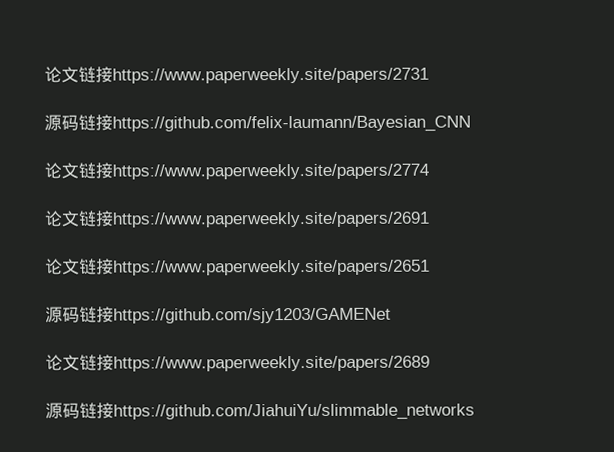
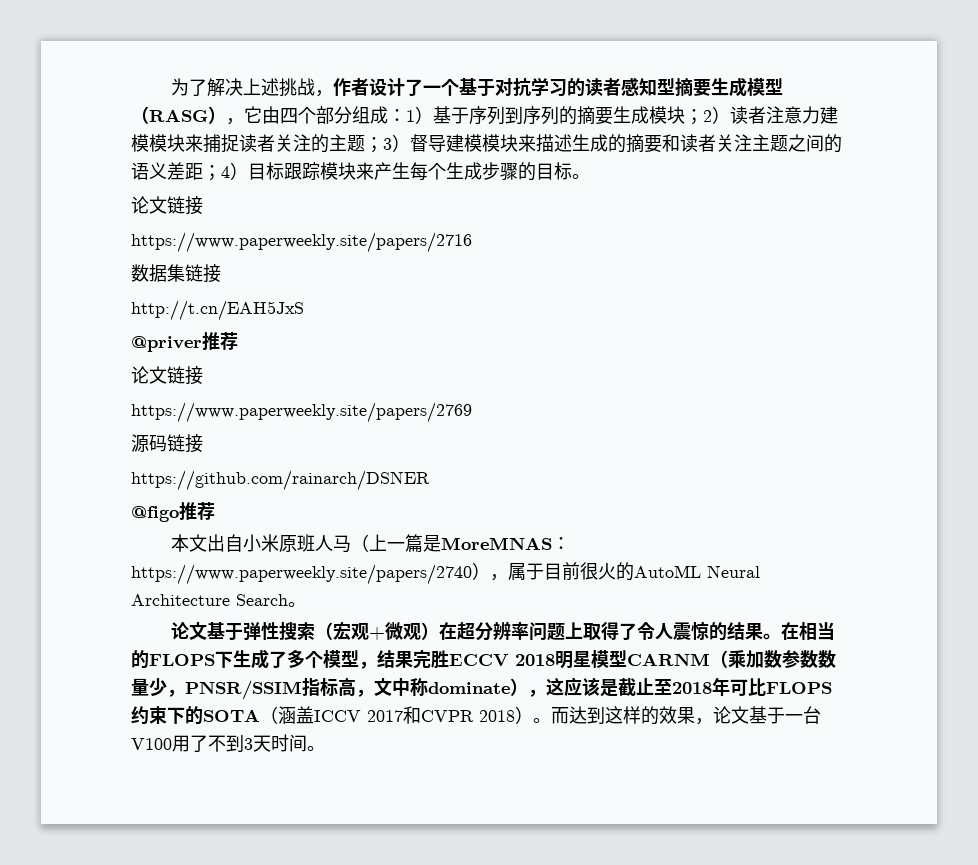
[44,66,429,84] [44,114,471,133] [44,162,429,180] [44,210,430,228] [45,258,430,276] [45,306,391,324] [45,354,430,372] [45,402,475,421] 论文链接https://www.paperweekly.site/papers/2731 // 源码链接https://github.com/felix-laumann/Bayesian_CNN // 论文链接https://www.paperweekly.site/papers/2774 // 论文链接https://www.paperweekly.site/papers/2691 // 论文链接https://www.paperweekly.site/papers/2651 // 源码链接https://github.com/sjy1203/GAMENet // 论文链接https://www.paperweekly.site/papers/2689 // 源码链接https://github.com/JiahuiYu/slimmable_networks -> [170,77,783,97] [131,106,838,125] [131,134,842,153] [131,162,590,181] [131,196,203,215] [131,232,472,253] [131,264,221,283] [131,300,304,321] [131,332,238,352] [131,366,203,385] [131,402,472,423] [131,434,203,453] [131,470,430,491] [131,502,215,522] [170,534,570,553] [131,562,760,585] [131,594,306,607] [170,622,835,641] [131,649,836,669] [131,677,832,700] [131,706,821,725] [131,734,325,752] 为了解决上述挑战，作者设计了一个基于对抗学习的读者感知型摘要生成模型（RASG），它由四个部分组成：1）基于序列到序列的摘要生成模块；2）读者注意力建模模块来捕捉读者关注的主题；3）督导建模模块来描述生成的摘要和读者关注主题之间的语义差距；4）目标跟踪模块来产生每个生成步骤的目标。 // 论文链接 // https://www.paperweekly.site/papers/2716 // 数据集链接 // http://t.cn/EAH5JxS // @priver推荐 // 论文链接 // https://www.paperweekly.site/papers/2769 // 源码链接 // https://github.com/rainarch/DSNER // @figo推荐 // 本文出自小米原班人马（上一篇是MoreMNAS：https://www.paperweekly.site/papers/2740），属于目前很火的AutoML Neural Architecture Search。 // 论文基于弹性搜索（宏观+微观）在超分辨率问题上取得了令人震惊的结果。在相当的FLOPS下生成了多个模型，结果完胜ECCV 2018明星模型CARNM（乘加数参数数量少，PNSR/SSIM指标高，文中称dominate），这应该是截止至2018年可比FLOPS约束下的SOTA（涵盖ICCV 2017和CVPR 2018）。而达到这样的效果，论文基于一台V100用了不到3天时间。

